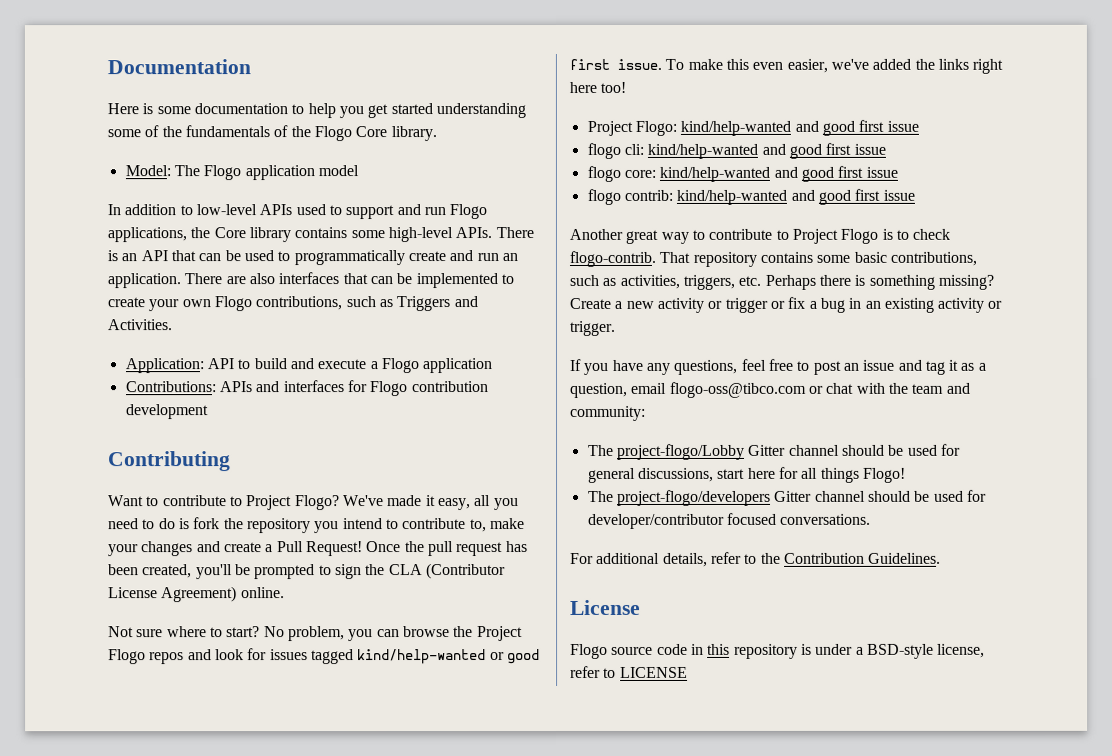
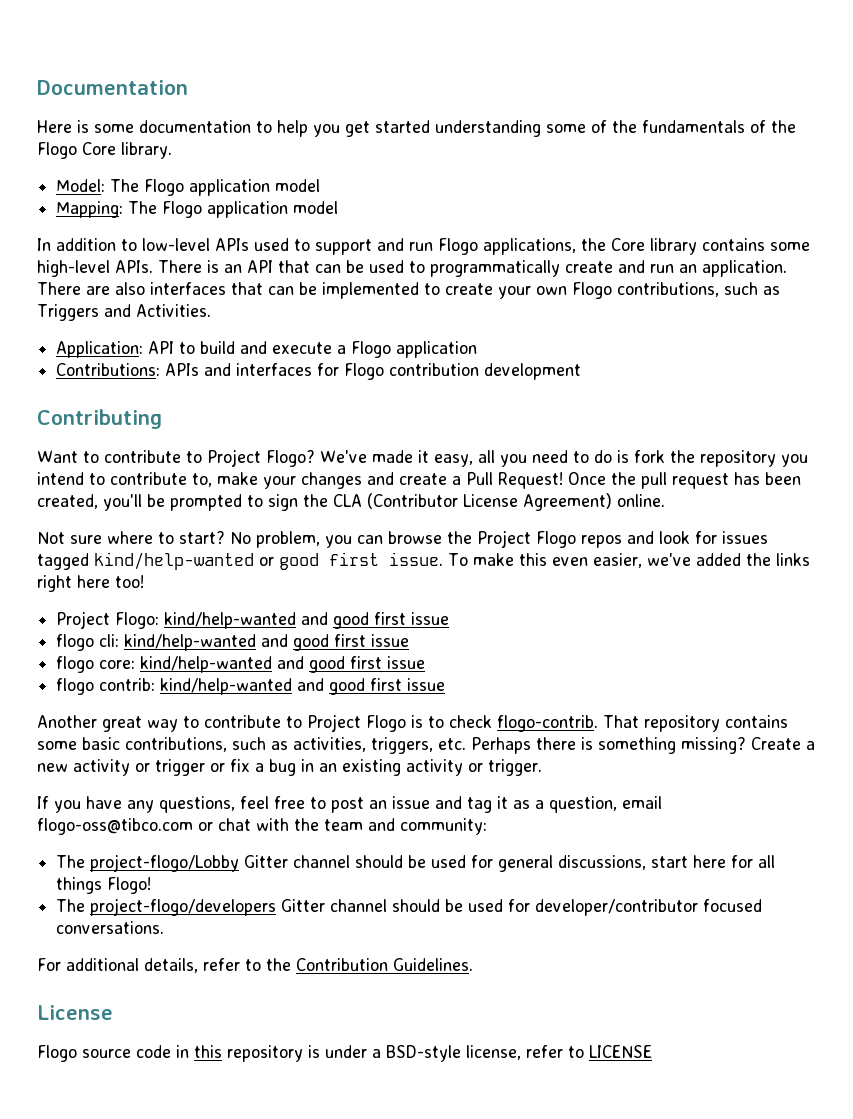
(359, 171) none -> [56,201,339,218] // Mapping: The Flogo application model

